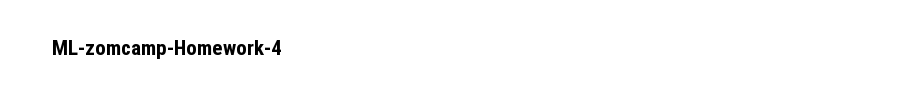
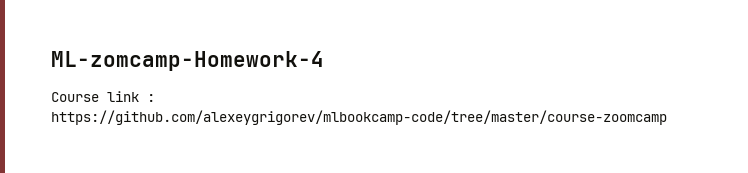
(282, 49) none -> [51,91,155,102] [51,110,667,125] // Course link : https://github.com/alexeygrigorev/mlbookcamp-code/tree/master/course-zoomcamp

